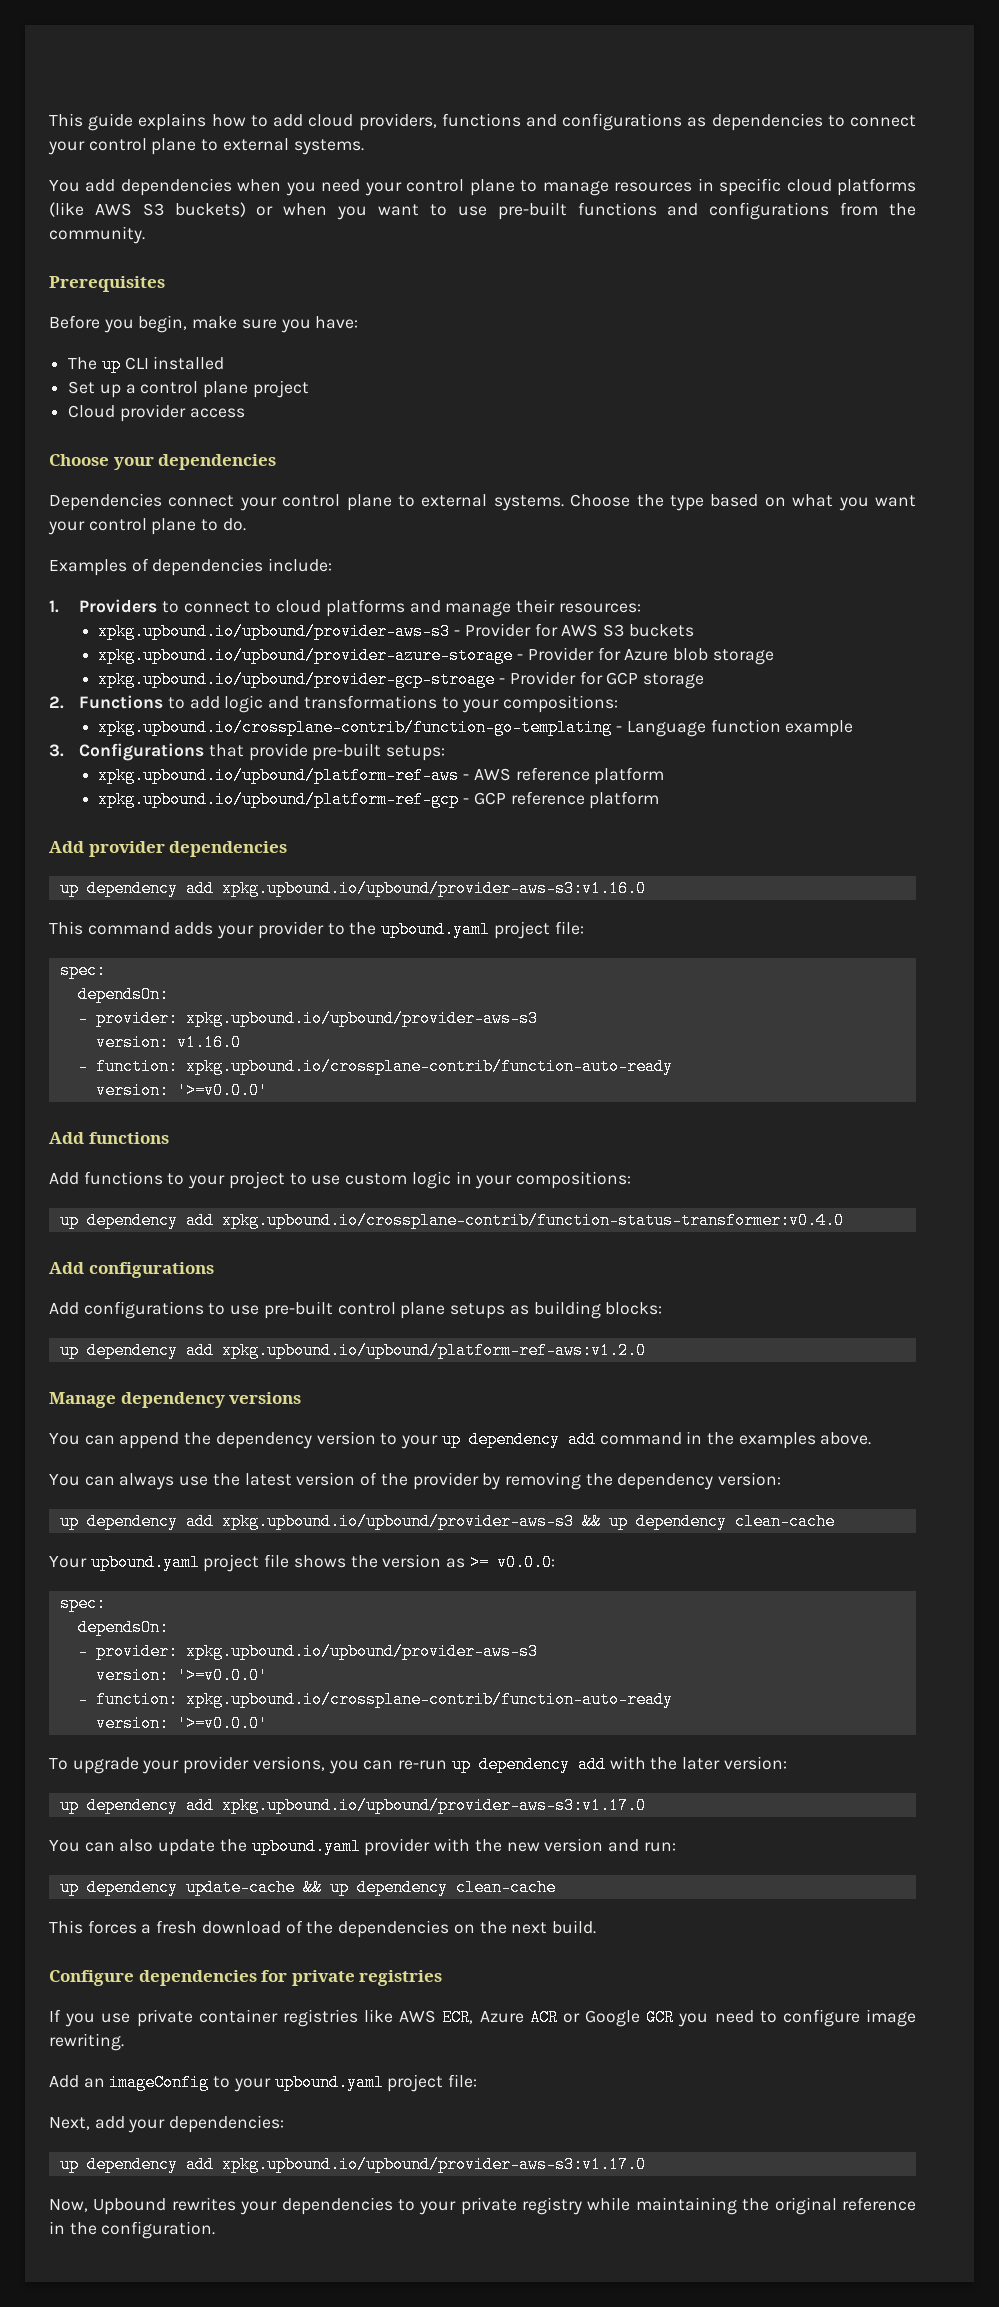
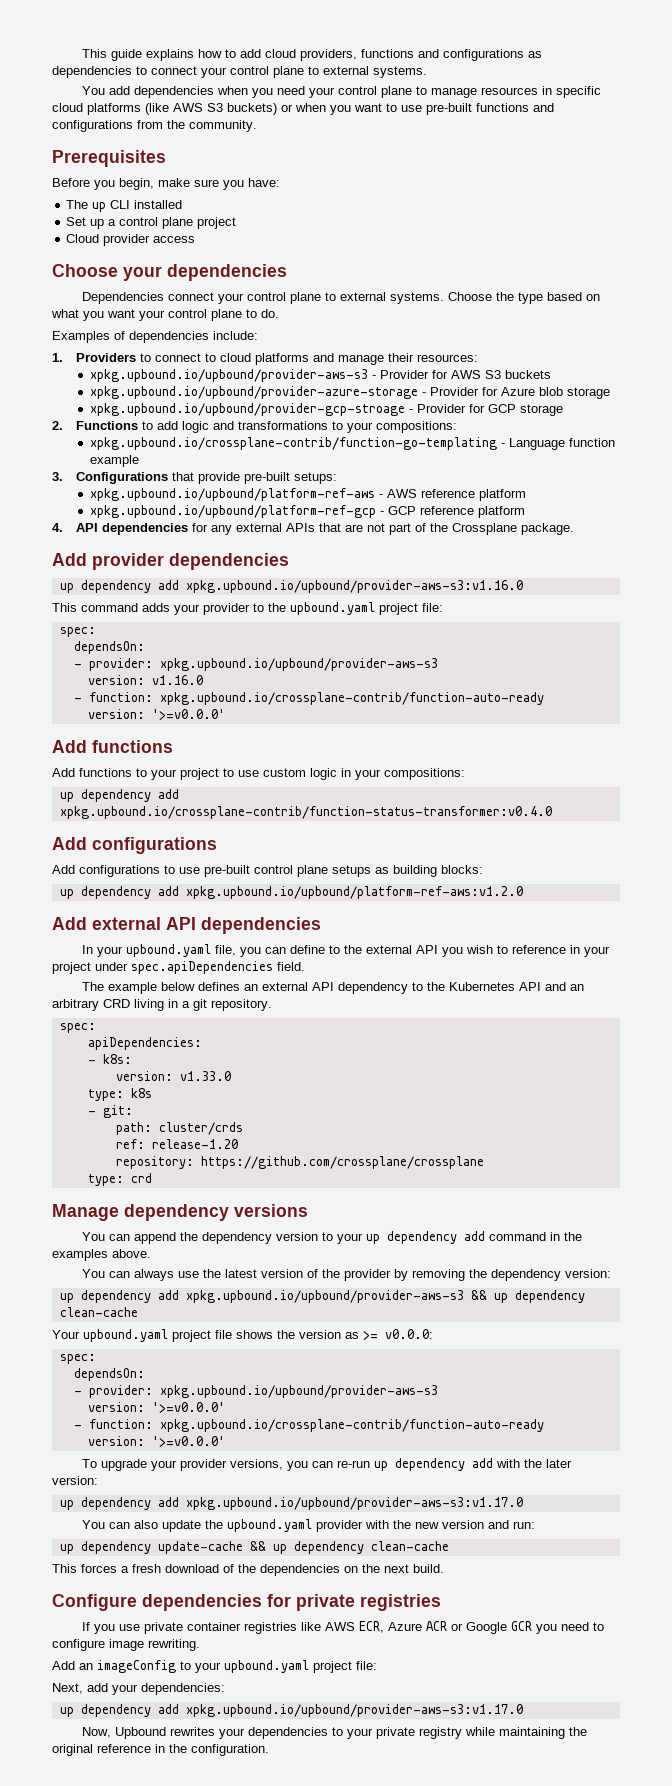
(660, 800) none -> [52,523,574,535] // 4. API dependencies for any external APIs that are not part of the Crossplane package.
(646, 1350) none -> [52,917,321,934] [81,944,610,957] [52,961,305,974] [81,982,584,994] [52,999,272,1011] [59,1023,96,1033] [87,1037,202,1050] [87,1054,132,1064] [115,1071,231,1081] [87,1088,152,1101] [87,1105,133,1118] [115,1122,243,1135] [115,1139,238,1149] [115,1156,484,1169] [87,1173,152,1186] // Add external API dependencies // In your upbound.yaml file, you can define to the external API you wish to reference in your project under spec.apiDependencies field. // The example below defines an external API dependency to the Kubernetes API and an arbitrary CRD living in a git repository. // spec: // apiDependencies: // - k8s: // version: v1.33.0 // type: k8s // - git: // path: cluster/crds // ref: release-1.20 // repository: https://github.com/crossplane/crossplane // type: crd

